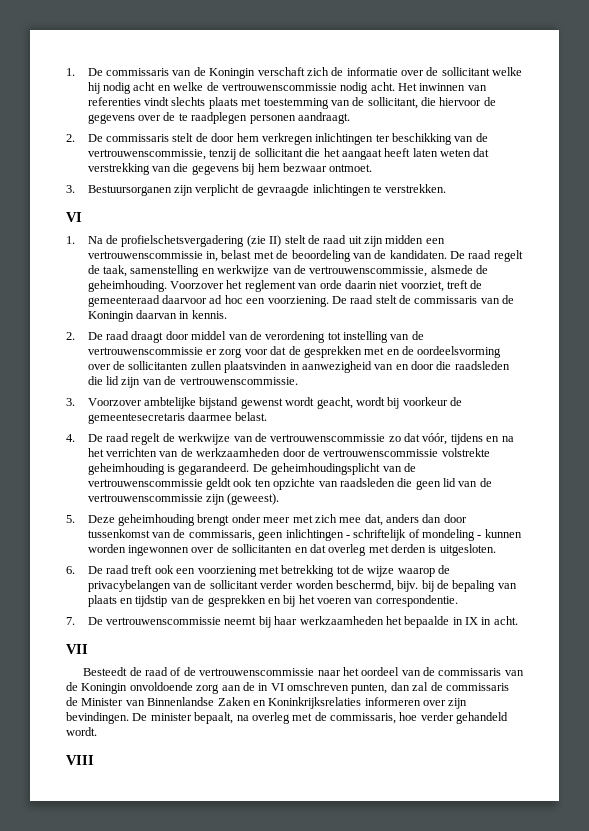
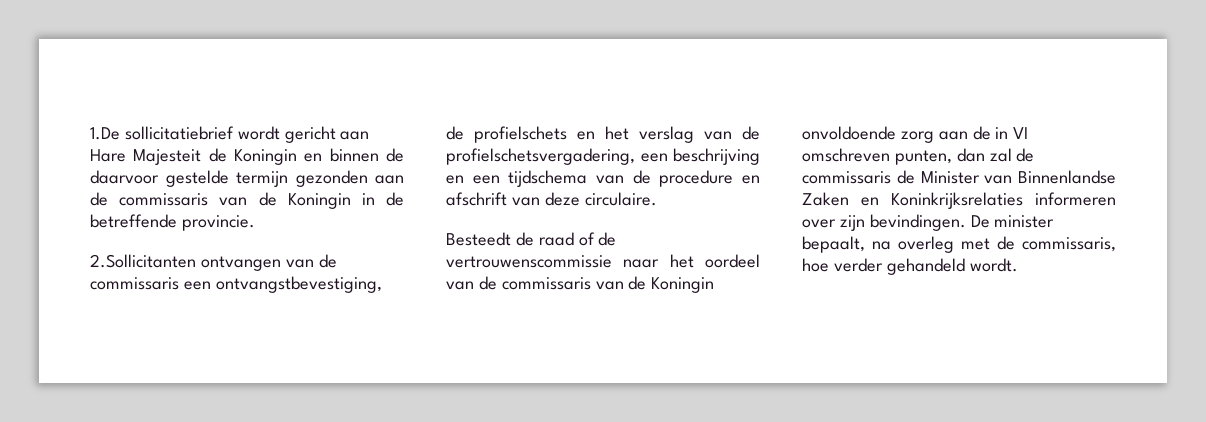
[66,67,523,79] [87,82,487,94] [87,97,496,109] [87,112,350,124] [66,133,488,145] [87,148,490,160] [87,163,373,175] [66,184,447,196] [66,212,82,222] [66,235,445,247] [87,250,523,262] [87,265,489,277] [87,280,483,292] [87,295,515,307] [87,310,227,322] [66,331,424,343] [87,346,502,358] [87,361,510,373] [87,376,298,388] [66,397,463,409] [87,412,268,424] [66,433,514,445] [87,448,490,457] [87,463,416,475] [87,478,492,490] [87,493,280,505] [66,514,467,526] [87,529,522,541] [87,544,496,556] [66,565,451,577] [87,580,517,592] [87,595,458,607] [66,616,518,628] [66,644,88,654] 1. De commissaris van de Koningin verschaft zich de informatie over de sollicitant welke hij nodig acht en welke de vertrouwenscommissie nodig acht. Het inwinnen van referenties vindt slechts plaats met toestemming van de sollicitant, die hiervoor de gegevens over de te raadplegen personen aandraagt. // 2. De commissaris stelt de door hem verkregen inlichtingen ter beschikking van de vertrouwenscommissie, tenzij de sollicitant die het aangaat heeft laten weten dat verstrekking van die gegevens bij hem bezwaar ontmoet. // 3. Bestuursorganen zijn verplicht de gevraagde inlichtingen te verstrekken. // VI // 1. Na de profielschetsvergadering (zie II) stelt de raad uit zijn midden een vertrouwenscommissie in, belast met de beoordeling van de kandidaten. De raad regelt de taak, samenstelling en werkwijze van de vertrouwenscommissie, alsmede de geheimhouding. Voorzover het reglement van orde daarin niet voorziet, treft de gemeenteraad daarvoor ad hoc een voorziening. De raad stelt de commissaris van de Koningin daarvan in kennis. // 2. De raad draagt door middel van de verordening tot instelling van de vertrouwenscommissie er zorg voor dat de gesprekken met en de oordeelsvorming over de sollicitanten zullen plaatsvinden in aanwezigheid van en door die raadsleden die lid zijn van de vertrouwenscommissie. // 3. Voorzover ambtelijke bijstand gewenst wordt geacht, wordt bij voorkeur de gemeentesecretaris daarmee belast. // 4. De raad regelt de werkwijze van de vertrouwenscommissie zo dat vóór, tijdens en na het verrichten van de werkzaamheden door de vertrouwenscommissie volstrekte geheimhouding is gegarandeerd. De geheimhoudingsplicht van de vertrouwenscommissie geldt ook ten opzichte van raadsleden die geen lid van de vertrouwenscommissie zijn (geweest). // 5. Deze geheimhouding brengt onder meer met zich mee dat, anders dan door tussenkomst van de commissaris, geen inlichtingen - schriftelijk of mondeling - kunnen worden ingewonnen over de sollicitanten en dat overleg met derden is uitgesloten. // 6. De raad treft ook een voorziening met betrekking tot de wijze waarop de privacybelangen van de sollicitant verder worden beschermd, bijv. bij de bepaling van plaats en tijdstip van de gesprekken en bij het voeren van correspondentie. // 7. De vertrouwenscommissie neemt bij haar werkzaamheden het bepaalde in IX in acht. // VII -> [90,126,370,143] [90,148,405,165] [90,170,404,187] [90,192,405,209] [90,214,255,231] [90,254,337,271] [90,276,382,293] [446,126,760,143] [446,148,760,165] [446,170,760,187] [446,192,657,206] 1.De sollicitatiebrief wordt gericht aan Hare Majesteit de Koningin en binnen de daarvoor gestelde termijn gezonden aan de commissaris van de Koningin in de betreffende provincie. // 2.Sollicitanten ontvangen van de commissaris een ontvangstbevestiging, de profielschets en het verslag van de profielschetsvergadering, een beschrijving en een tijdschema van de procedure en afschrift van deze circulaire.
[66,755,94,765] // VIII -> (1018, 265) none

